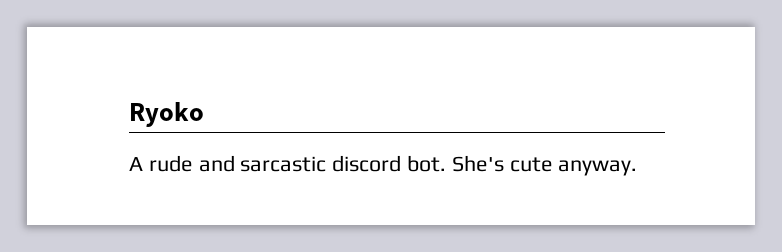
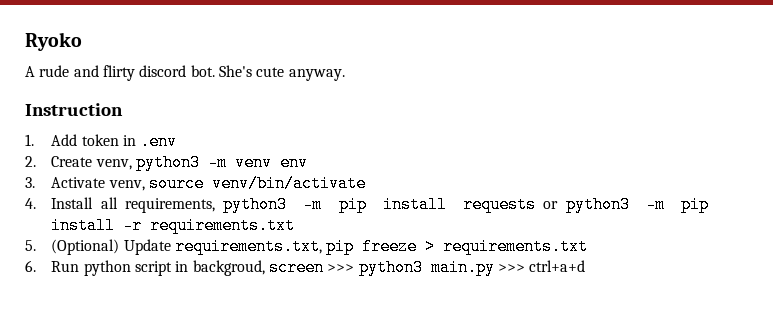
[240,156,327,172] sarcastic -> [102,65,135,81] flirty
(638, 168) none -> [25,103,123,116] [25,133,178,150] [25,154,309,171] [25,175,367,192] [25,196,709,213] [51,217,296,234] [25,238,589,255] [25,259,586,276] // Instruction // 1. Add token in .env // 2. Create venv, python3 -m venv env // 3. Activate venv, source venv/bin/activate // 4. Install all requirements, python3 -m pip install requests or python3 -m pip install -r requirements.txt // 5. (Optional) Update requirements.txt, pip freeze > requirements.txt // 6. Run python script in backgroud, screen >>> python3 main.py >>> ctrl+a+d

